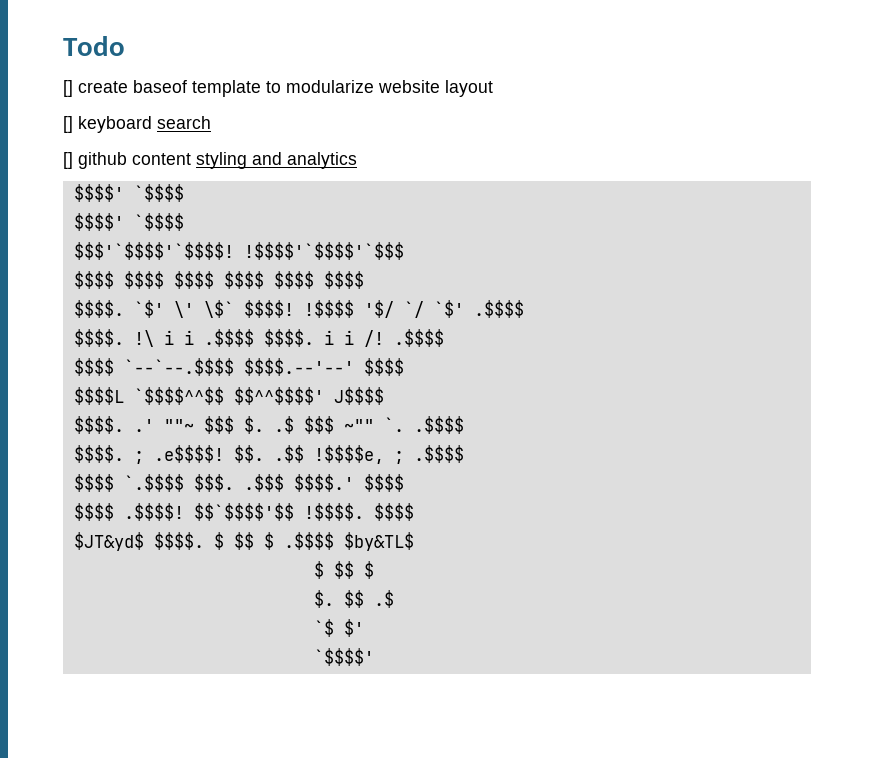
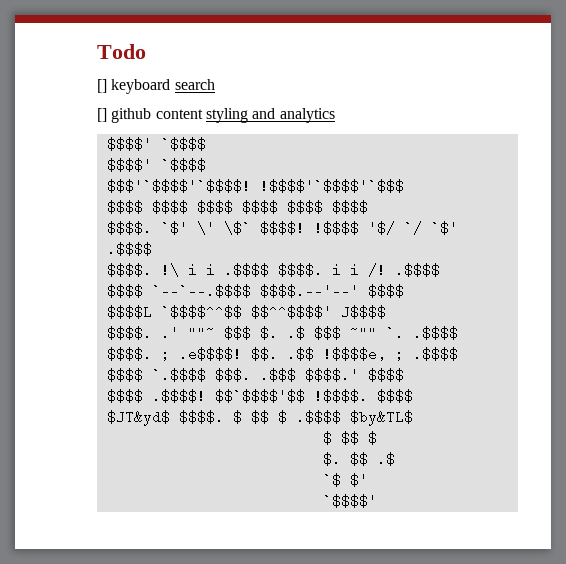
[63,80,493,97] // [] create baseof template to modularize website layout -> (146, 51) none

